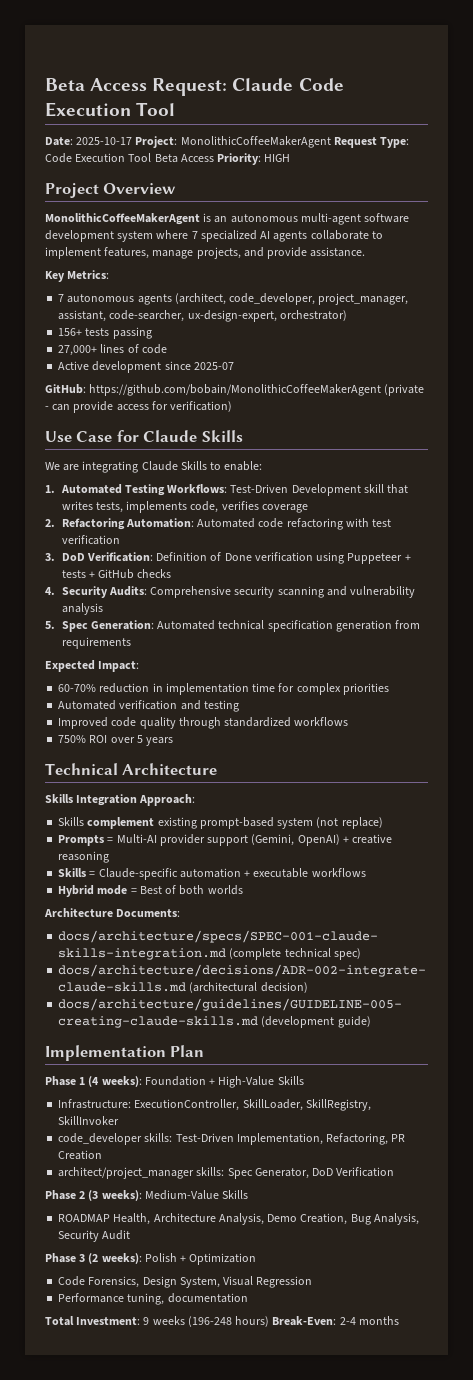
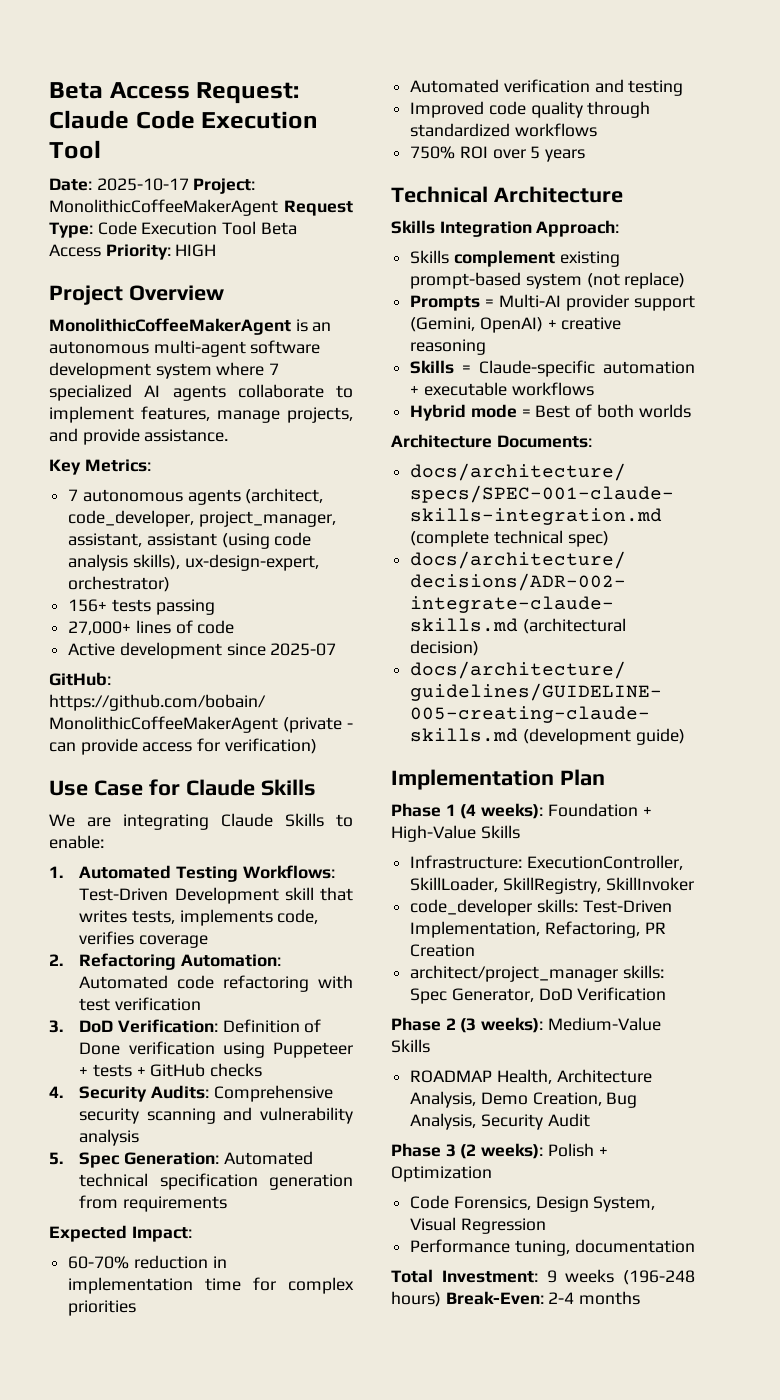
[109,310,185,322] code-searcher, -> [146,532,312,549] [68,554,180,571] assistant (using code analysis skills),

